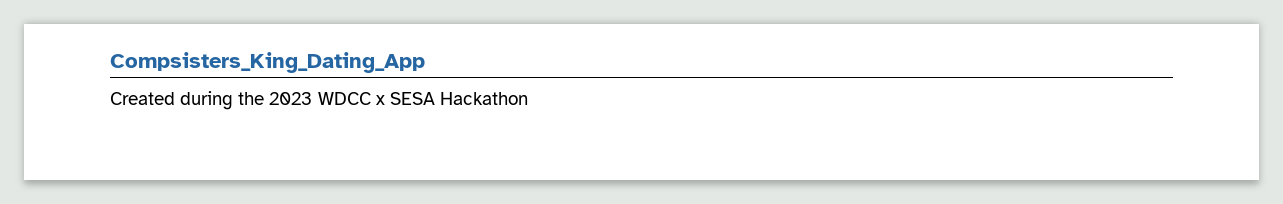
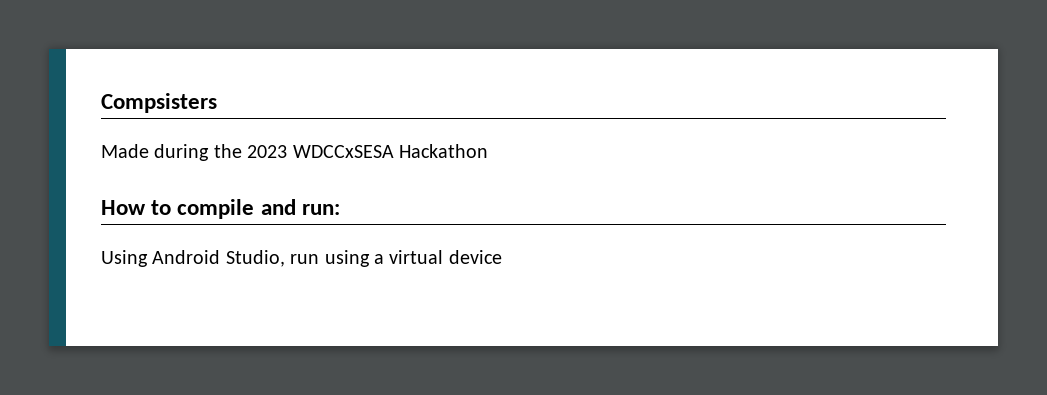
[110,52,425,73] [110,92,175,105] Compsisters_King_Dating_App // Created -> [101,93,217,113] [101,144,149,158] Compsisters // Made
[317,92,528,105] WDCC x SESA Hackathon -> [292,144,488,158] [101,199,340,219] [101,250,502,267] WDCCxSESA Hackathon // How to compile and run: // Using Android Studio, run using a virtual device

